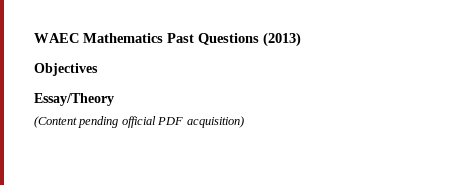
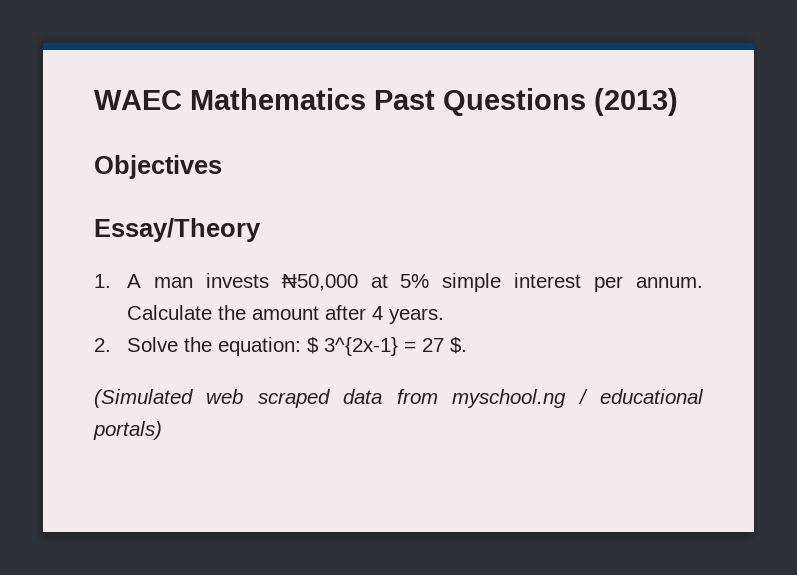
[34,116,244,128] (Content pending official PDF acquisition) -> [94,273,703,292] [127,305,445,324] [94,337,468,356] [94,389,704,408] [93,421,162,440] 1. A man invests ₦50,000 at 5% simple interest per annum. Calculate the amount after 4 years. // 2. Solve the equation: $ 3^{2x-1} = 27 $. // (Simulated web scraped data from myschool.ng / educational portals)

